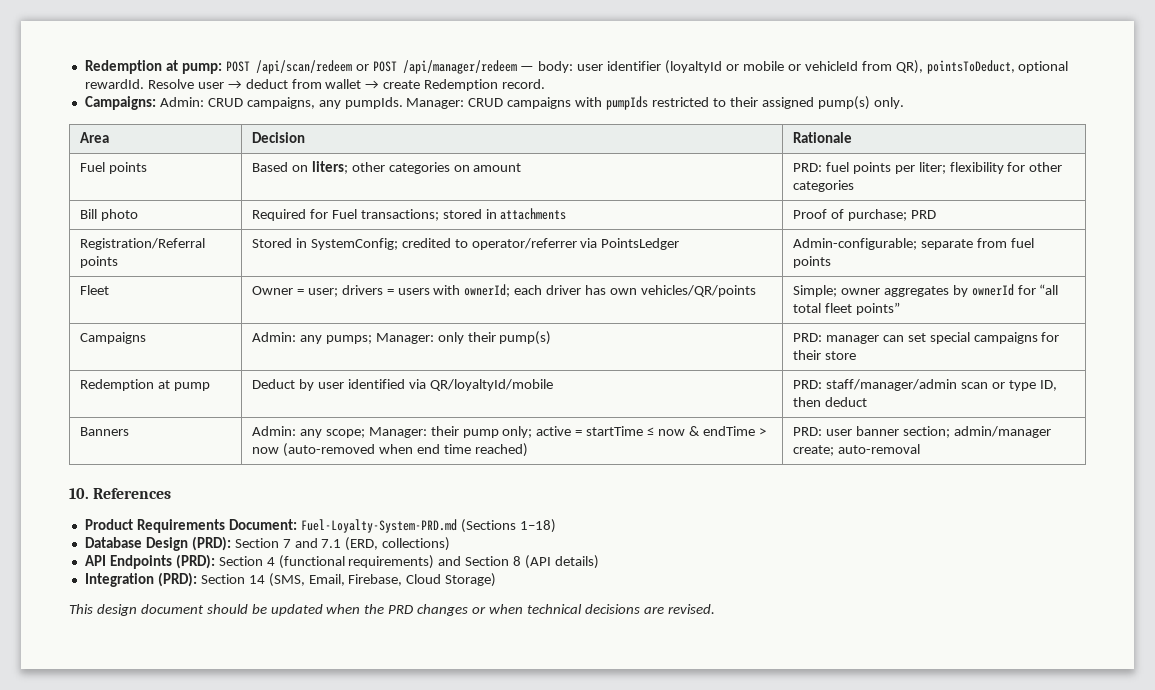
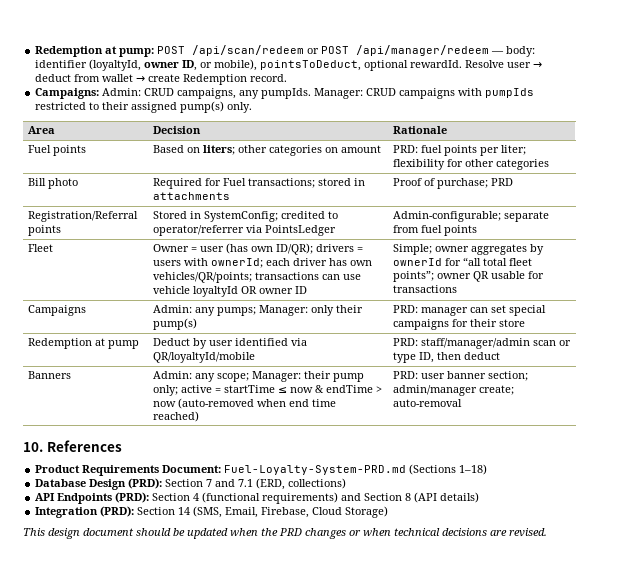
[577,60,923,74] user identifier (loyaltyId or mobile or vehicleId from QR), -> [35,59,258,71] identifier (loyaltyId, owner ID, or mobile),
[307,288,338,297] user; -> [199,243,313,255] user (has own ID/QR);
[640,285,756,297] vehicles/QR/points -> [152,272,361,283] [152,286,307,297] vehicles/QR/points; transactions can use vehicle loyaltyId OR owner ID
[855,302,900,315] points” -> [392,271,544,282] [392,285,457,293] points”; owner QR usable for transactions

